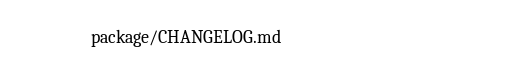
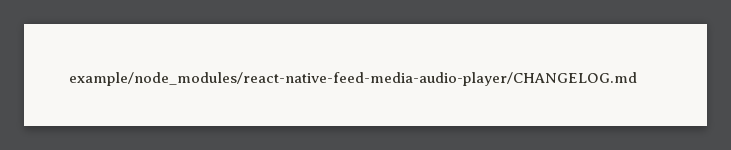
[91,29,281,47] package/CHANGELOG.md -> [69,72,637,86] example/node_modules/react-native-feed-media-audio-player/CHANGELOG.md

